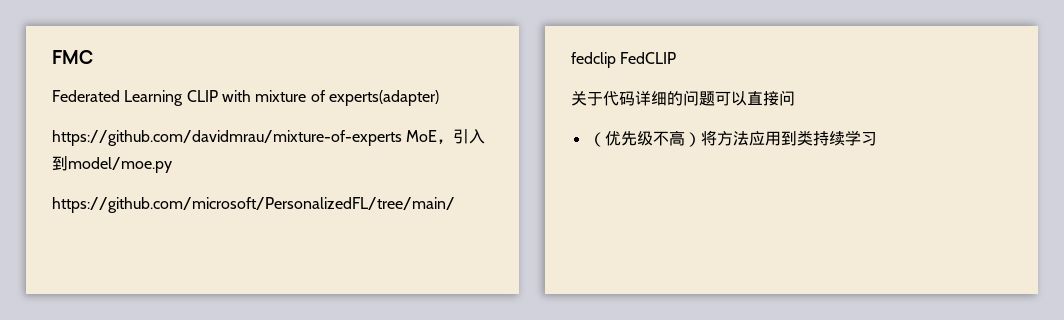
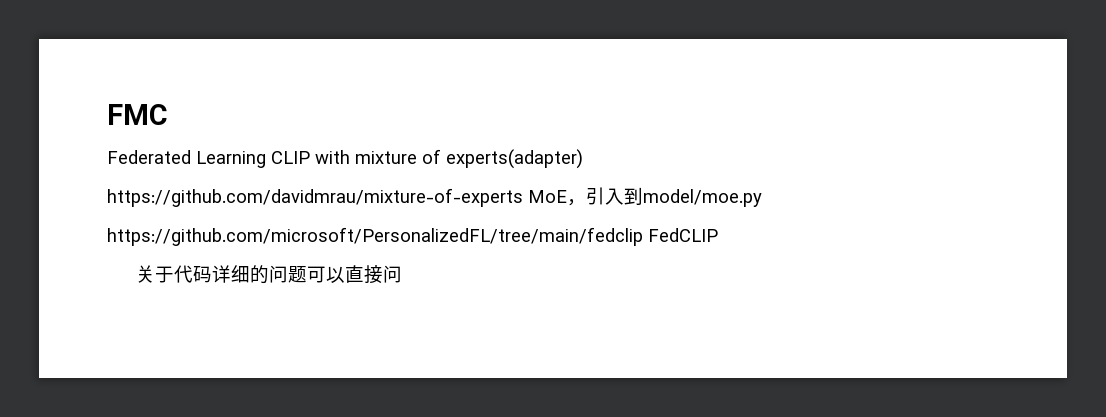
[588,130,877,147] // （优先级不高）将方法应用到类持续学习 -> (403, 274) none

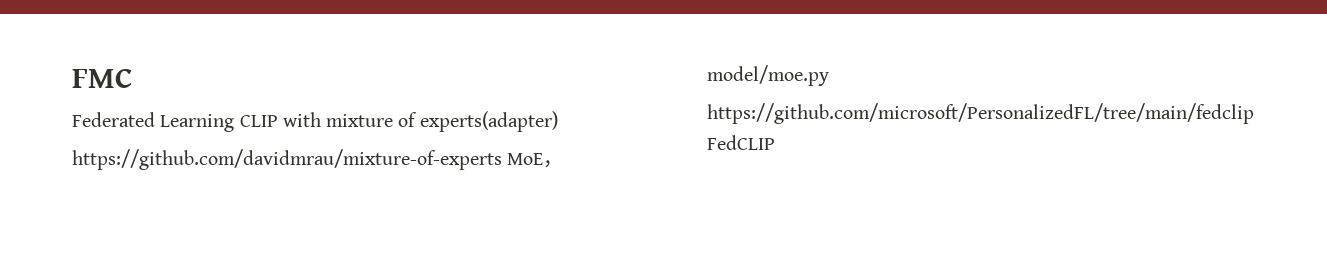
[586,187,643,205] 引入到 -> (564, 164) none
[136,265,403,284] // 关于代码详细的问题可以直接问 -> (775, 142) none

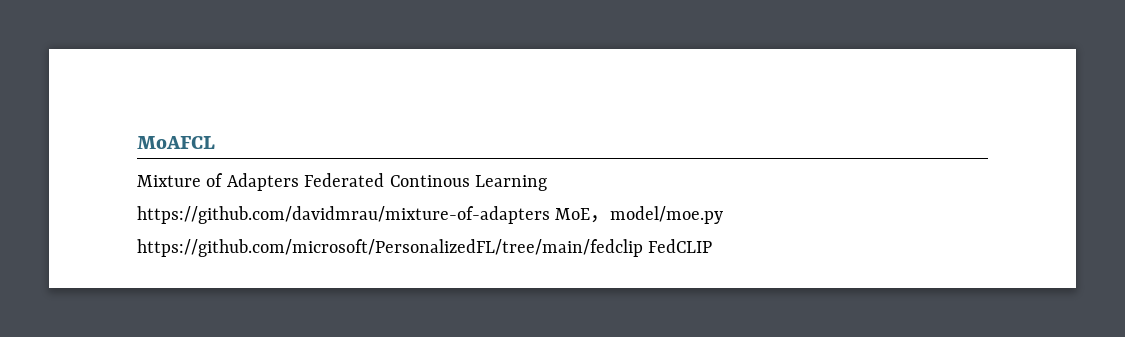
[72,68,133,88] [72,111,558,132] [72,149,502,170] FMC // Federated Learning CLIP with mixture of experts(adapter) // https://github.com/davidmrau/mixture-of-experts -> [137,136,215,149] [137,173,547,191] [137,206,550,224] MoAFCL // Mixture of Adapters Federated Continous Learning // https://github.com/davidmrau/mixture-of-adapters

